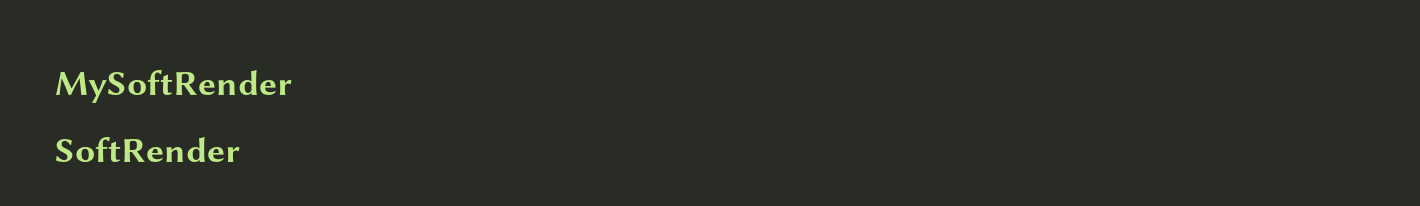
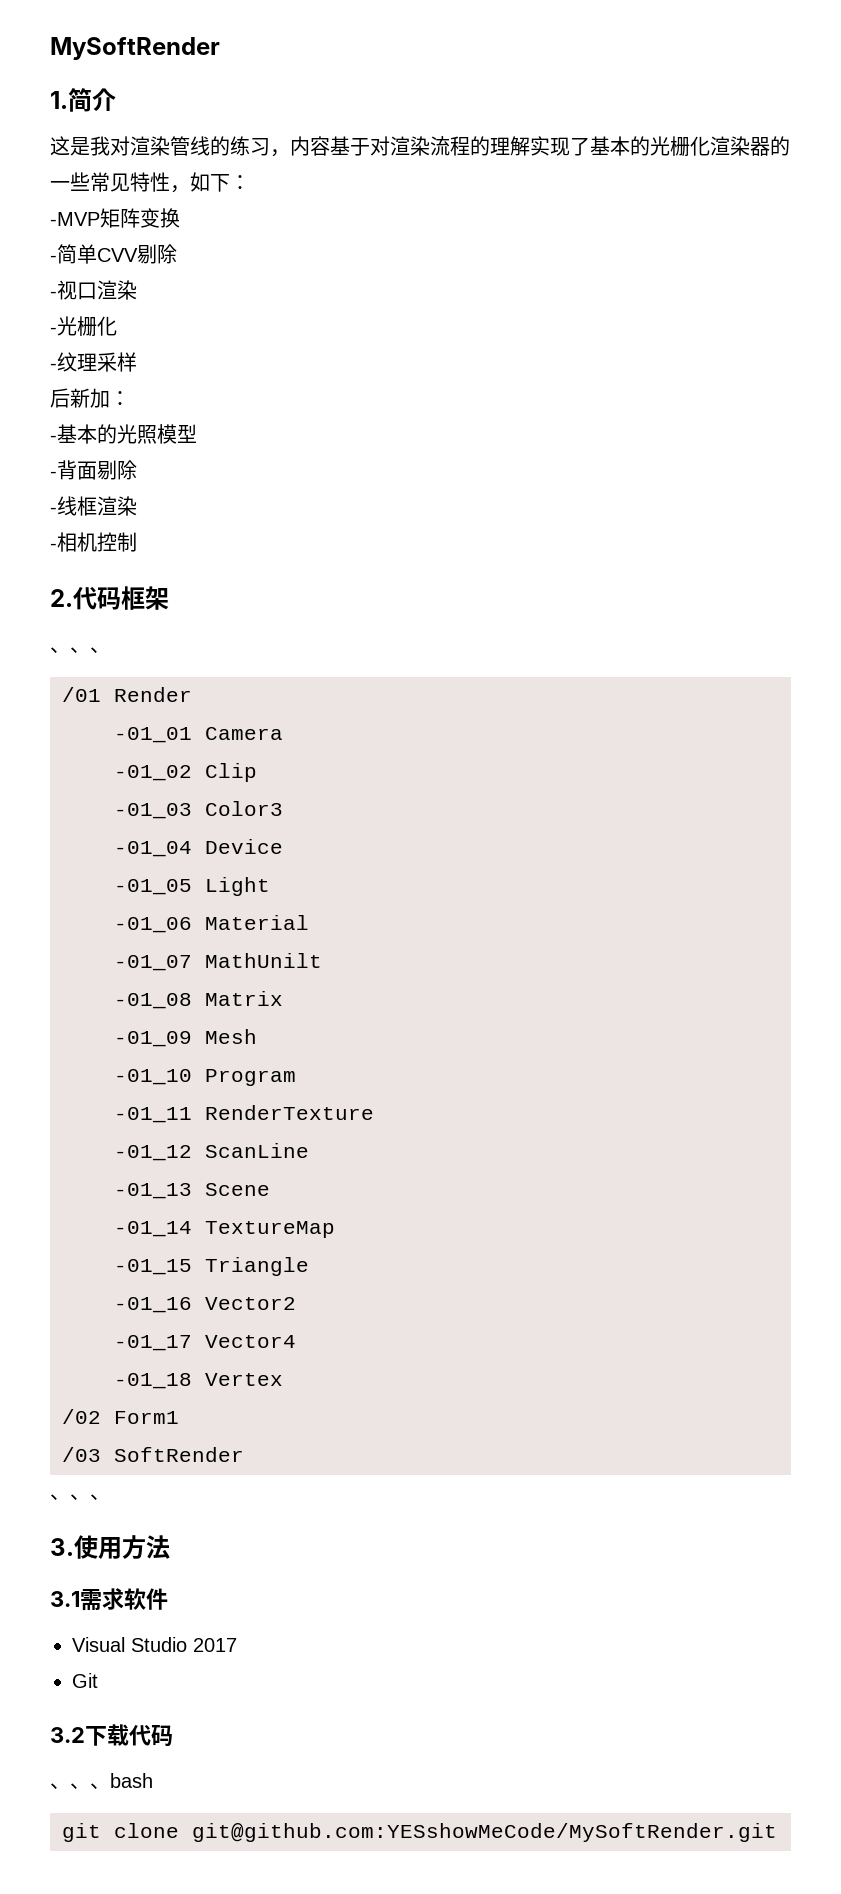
[55,137,240,162] SoftRender -> [50,88,116,112] [50,136,790,157] [50,172,250,193] [50,208,180,228] [50,244,177,264] [50,280,137,300] [50,316,117,336] [50,352,137,372] [50,388,130,408] [50,424,197,444] [50,460,137,480] [50,496,137,516] [50,532,137,552] [50,586,169,610] [50,647,110,653] [62,687,192,702] [114,727,283,743] [114,763,257,782] [114,801,283,819] [114,839,283,857] [114,877,270,896] [114,915,309,933] [114,953,322,971] [114,991,283,1009] [114,1029,257,1047] [114,1069,296,1086] [114,1105,374,1123] [114,1143,309,1161] [114,1183,270,1199] [114,1221,335,1238] [114,1257,309,1276] [114,1297,296,1313] [114,1335,296,1351] [114,1373,283,1389] [62,1409,179,1424] [62,1447,244,1462] [50,1494,110,1500] [50,1535,170,1559] [50,1588,168,1611] [72,1637,237,1652] [72,1673,98,1688] [50,1724,173,1747] [50,1773,153,1789] [62,1823,777,1842] 1.简介 // 这是我对渲染管线的练习，内容基于对渲染流程的理解实现了基本的光栅化渲染器的一些常见特性，如下： // -MVP矩阵变换 // -简单CVV剔除 // -视口渲染 // -光栅化 // -纹理采样 // 后新加： // -基本的光照模型 // -背面剔除 // -线框渲染 // -相机控制 // 2.代码框架 // 、、、 // /01 Render // -01_01 Camera // -01_02 Clip // -01_03 Color3 // -01_04 Device // -01_05 Light // -01_06 Material // -01_07 MathUnilt // -01_08 Matrix // -01_09 Mesh // -01_10 Program // -01_11 RenderTexture // -01_12 ScanLine // -01_13 Scene // -01_14 TextureMap // -01_15 Triangle // -01_16 Vector2 // -01_17 Vector4 // -01_18 Vertex // /02 Form1 // /03 SoftRender // 、、、 // 3.使用方法 // 3.1需求软件 // Visual Studio 2017 // Git // 3.2下载代码 // 、、、bash // git clone git@github.com:YESshowMeCode/MySoftRender.git

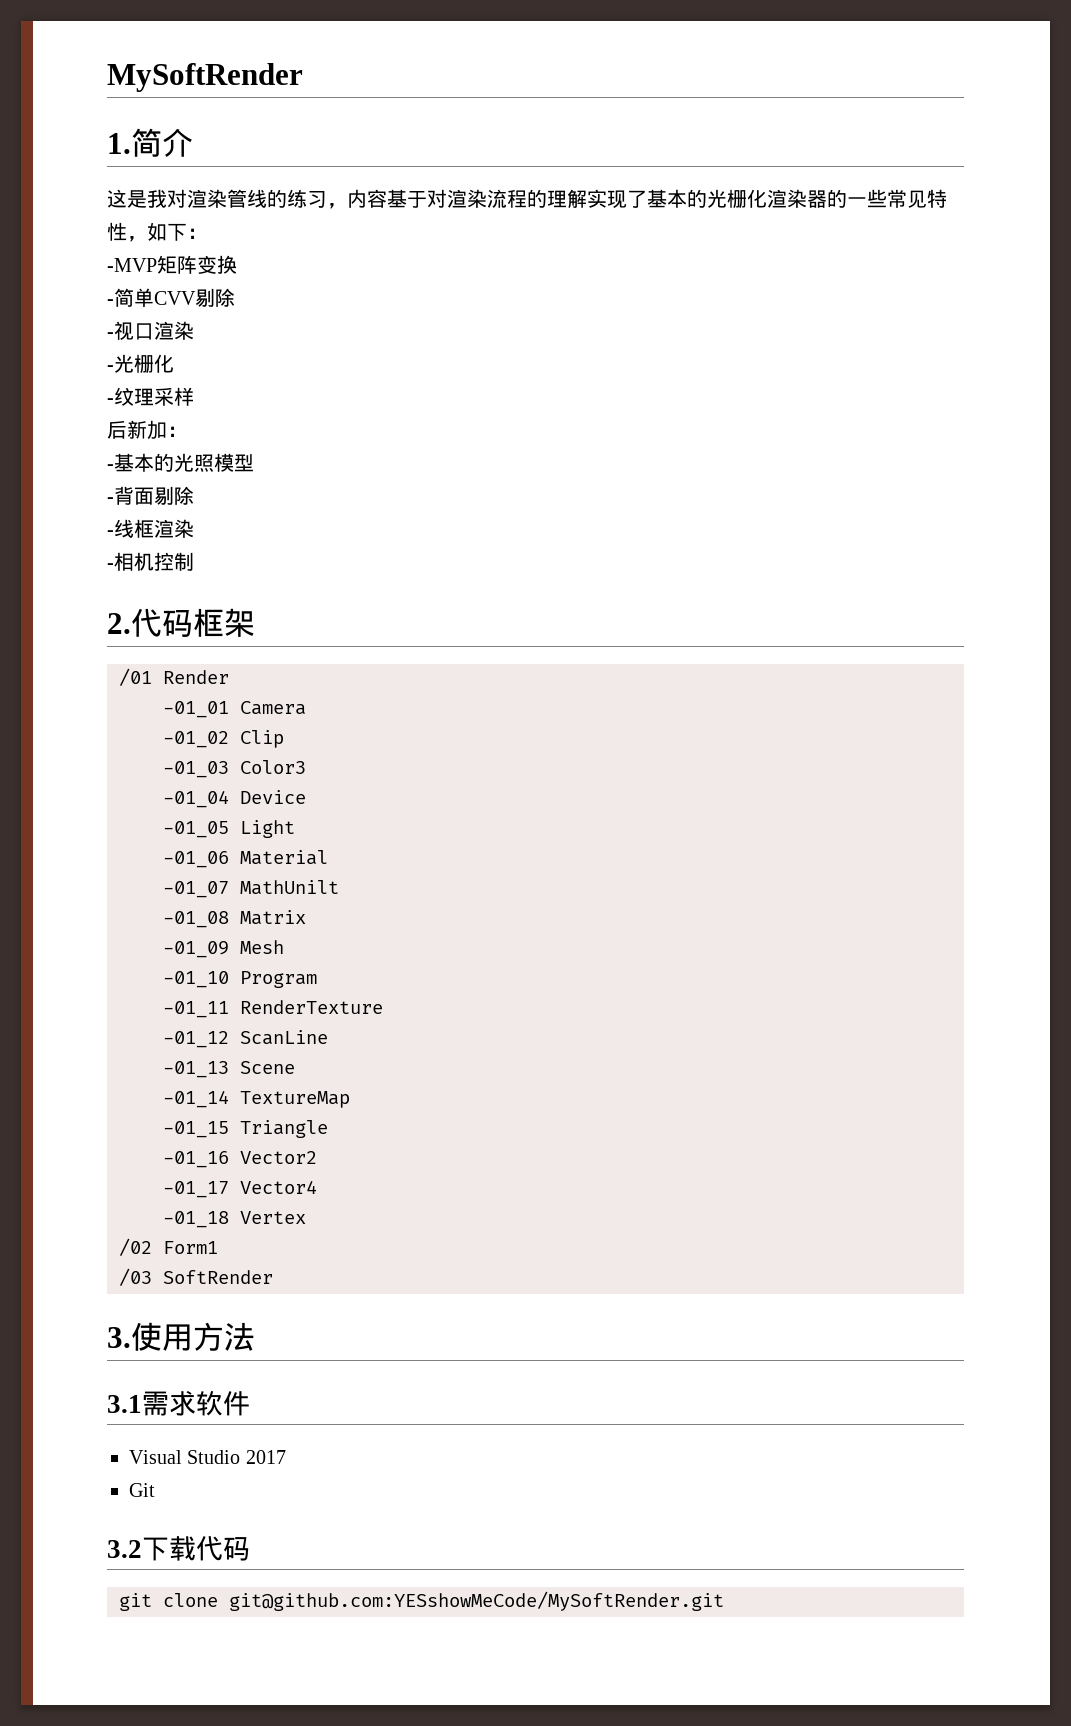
[50,647,110,653] // 、、、 -> (255, 622) none
[50,1494,110,1500] // 、、、 -> (273, 1277) none
[50,1773,153,1789] // 、、、bash -> (250, 1549) none

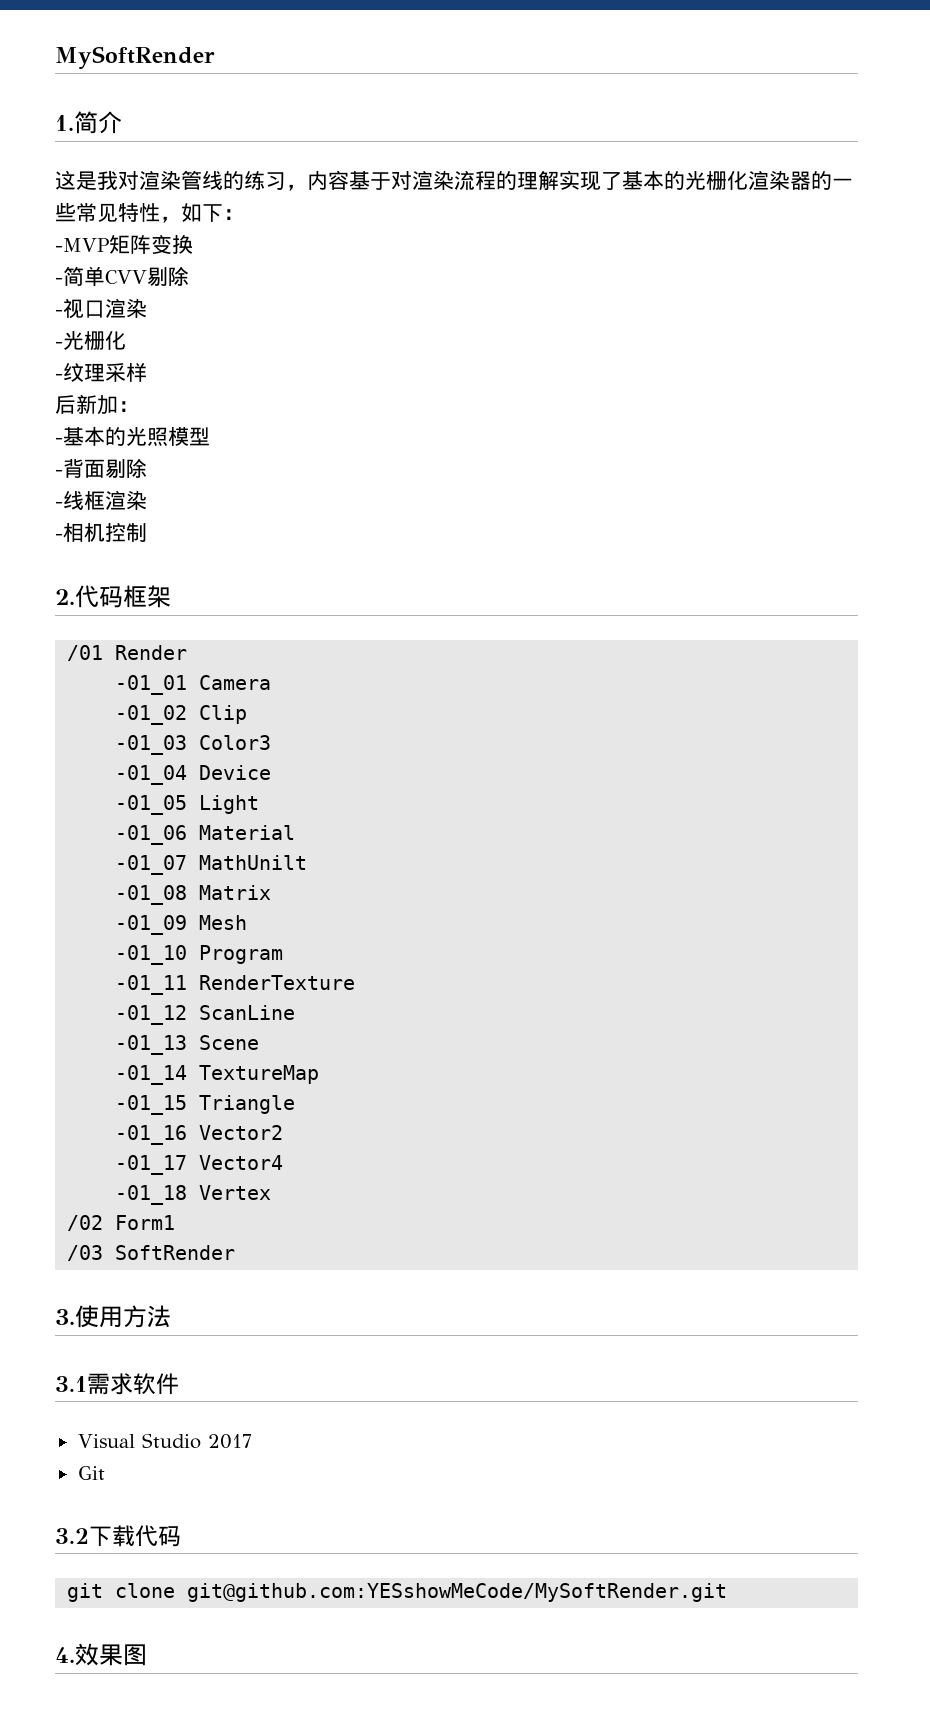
(724, 1601) none -> [55,1643,147,1666] // 4.效果图

